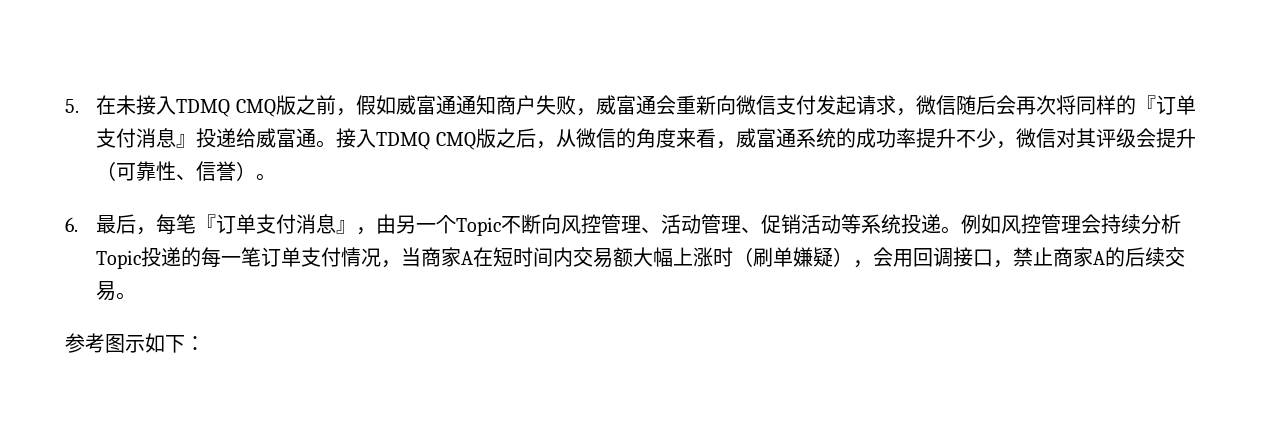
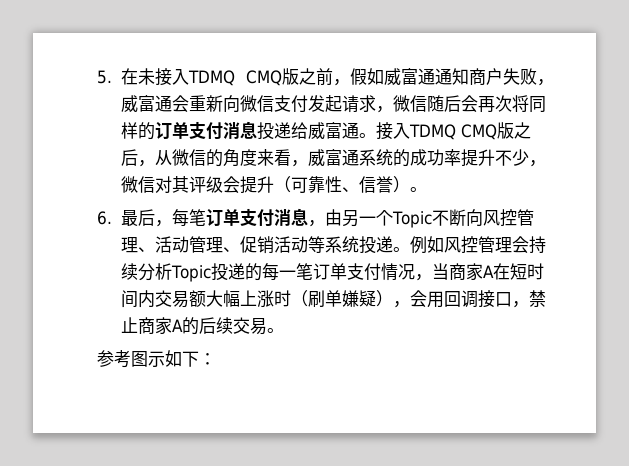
[1135,95,1196,115] [96,128,197,148] 『订单支付消息』 -> [154,121,257,140] 订单支付消息
[196,214,357,234] 『订单支付消息』 -> [205,208,308,227] 订单支付消息

